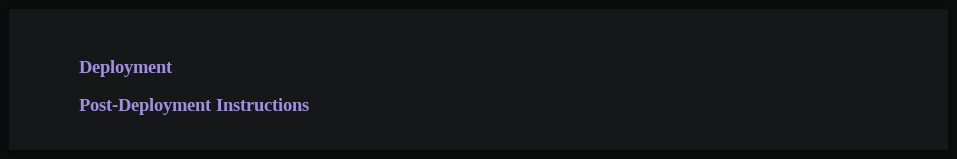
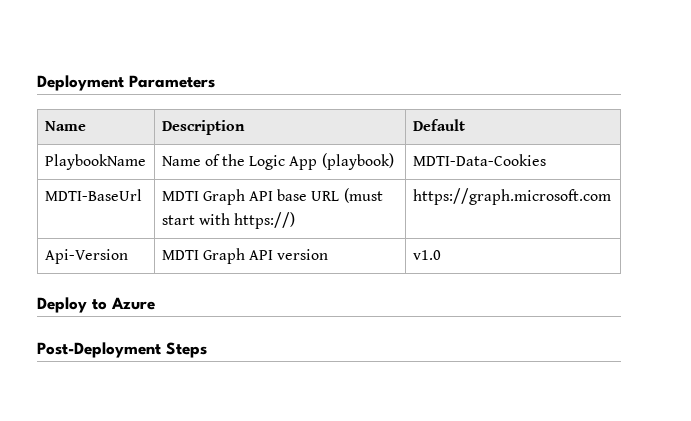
(173, 68) none -> [129,75,215,88] [44,121,86,131] [161,120,245,135] [412,119,465,131] [44,154,146,170] [161,153,394,170] [412,154,546,166] [44,189,142,201] [161,188,383,205] [161,212,295,229] [412,188,611,205] [44,249,128,264] [161,248,329,264] [412,250,441,260] [37,297,155,313] Parameters // Name | Description | Default // PlaybookName | Name of the Logic App (playbook) | MDTI-Data-Cookies // MDTI-BaseUrl | MDTI Graph API base URL (must start with https://) | https://graph.microsoft.com // Api-Version | MDTI Graph API version | v1.0 // Deploy to Azure
[216,98,309,111] Instructions -> [166,342,207,358] Steps

